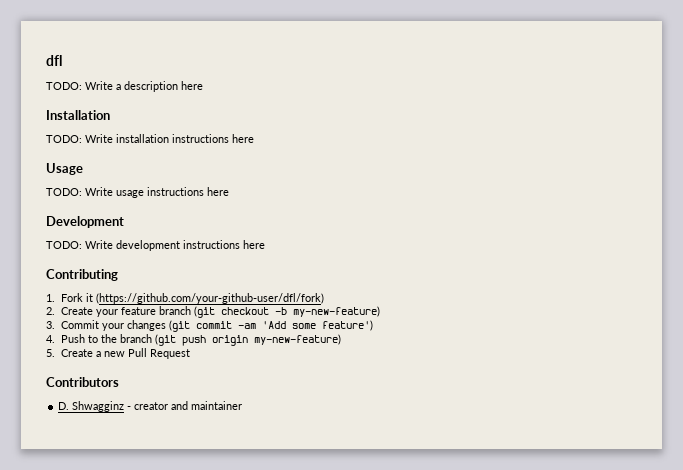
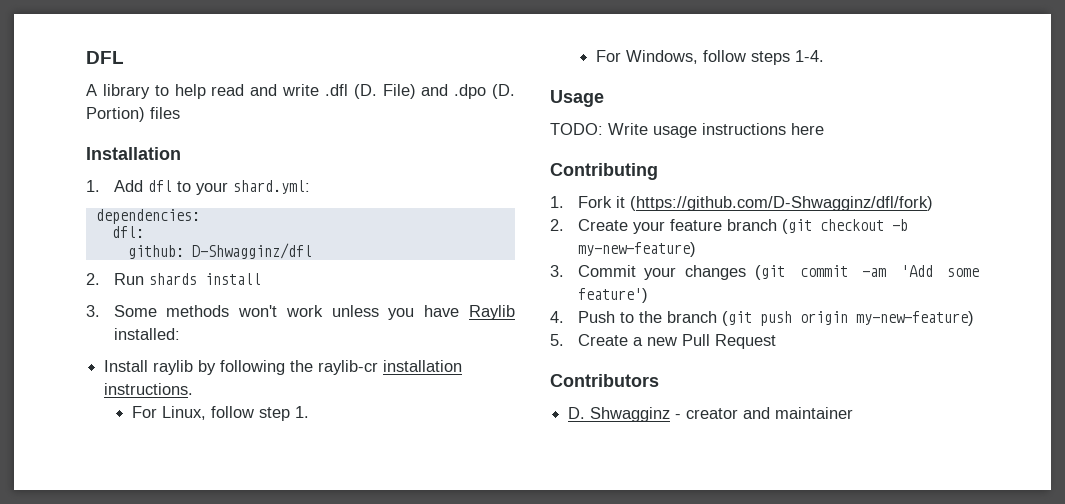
[46,55,62,66] [46,81,203,92] [46,110,110,120] [46,134,254,143] dfl // TODO: Write a description here // Installation // TODO: Write installation instructions here -> [86,51,124,64] [86,84,515,99] [86,107,180,122] [86,147,181,160] [86,180,310,195] [95,209,200,224] [111,226,144,238] [127,243,312,259] [86,273,261,285] [86,305,515,320] [113,328,180,340] [104,360,463,375] [104,383,194,395] [131,406,309,421] [595,50,824,65] DFL // A library to help read and write .dfl (D. File) and .dpo (D. Portion) files // Installation // 1. Add dfl to your shard.yml: // dependencies: // dfl: // github: D-Shwagginz/dfl // 2. Run shards install // 3. Some methods won't work unless you have Raylib installed: // Install raylib by following the raylib-cr installation instructions. // For Linux, follow step 1. // For Windows, follow steps 1-4.
[46,216,124,228] [46,240,265,251] // Development // TODO: Write development instructions here -> (824, 129) none
[96,293,325,304] (https://github.com/your-github-user/dfl/fork) -> [629,196,933,211] (https://github.com/D-Shwagginz/dfl/fork)

